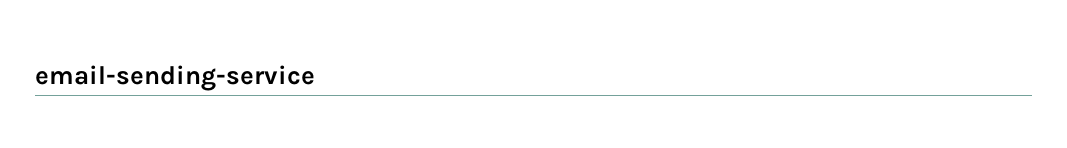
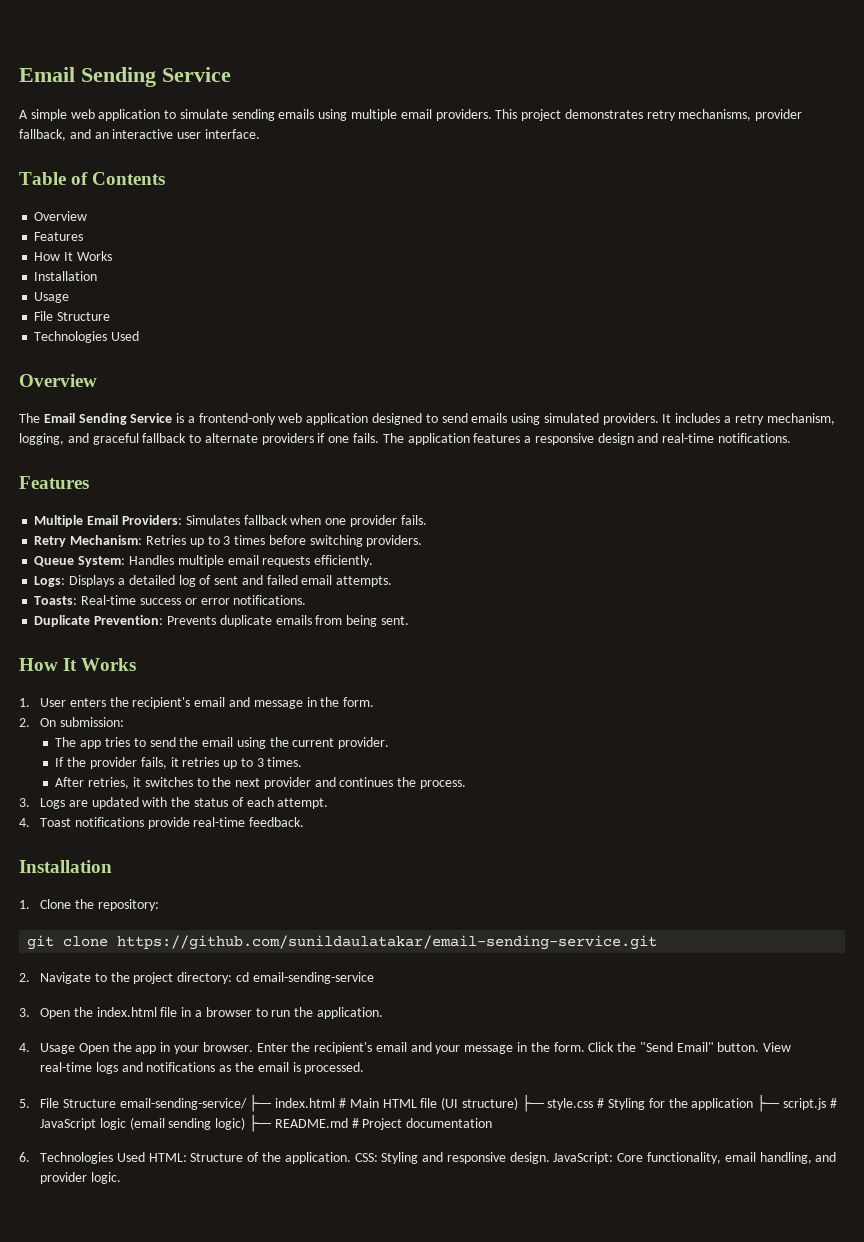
[35,65,315,91] email-sending-service -> [19,67,231,87] [19,109,803,121] [19,129,260,141] [19,172,166,185] [34,211,88,221] [34,232,84,241] [34,251,112,261] [34,271,98,281] [34,292,70,303] [34,311,111,321] [34,331,140,343] [19,374,97,387] [19,413,835,425] [19,433,792,445] [19,476,89,489] [34,515,427,527] [34,535,423,547] [34,555,374,567] [34,575,393,587] [34,595,307,605] [34,615,409,627] [19,658,137,671] [19,697,375,709] [19,717,124,727] [55,737,390,749] [55,757,303,769] [55,777,467,789] [19,797,329,809] [19,817,305,829] [19,860,112,873] [19,899,159,911] [27,935,658,950] [19,972,374,984] [19,1007,383,1019] [19,1042,792,1054] [40,1062,365,1074] [19,1094,837,1112] [40,1114,493,1132] [19,1152,837,1164] [40,1172,121,1184] Email Sending Service // A simple web application to simulate sending emails using multiple email providers. This project demonstrates retry mechanisms, provider fallback, and an interactive user interface. // Table of Contents // Overview // Features // How It Works // Installation // Usage // File Structure // Technologies Used // Overview // The Email Sending Service is a frontend-only web application designed to send emails using simulated providers. It includes a retry mechanism, logging, and graceful fallback to alternate providers if one fails. The application features a responsive design and real-time notifications. // Features // Multiple Email Providers: Simulates fallback when one provider fails. // Retry Mechanism: Retries up to 3 times before switching providers. // Queue System: Handles multiple email requests efficiently. // Logs: Displays a detailed log of sent and failed email attempts. // Toasts: Real-time success or error notifications. // Duplicate Prevention: Prevents duplicate emails from being sent. // How It Works // 1. User enters the recipient's email and message in the form. // 2. On submission: // The app tries to send the email using the current provider. // If the provider fails, it retries up to 3 times. // After retries, it switches to the next provider and continues the process. // 3. Logs are updated with the status of each attempt. // 4. Toast notifications provide real-time feedback. // Installation // 1. Clone the repository: // git clone https://github.com/sunildaulatakar/email-sending-service.git // 2. Navigate to the project directory: cd email-sending-service // 3. Open the index.html file in a browser to run the application. // 4. Usage Open the app in your browser. Enter the recipient's email and your message in the form. Click the "Send Email" button. View real-time logs and notifications as the email is processed. // 5. File Structure email-sending-service/ ├── index.html # Main HTML file (UI structure) ├── style.css # Styling for the application ├── script.js # JavaScript logic (email sending logic) ├── README.md # Project documentation // 6. Technologies Used HTML: Structure of the application. CSS: Styling and responsive design. JavaScript: Core functionality, email handling, and provider logic.

